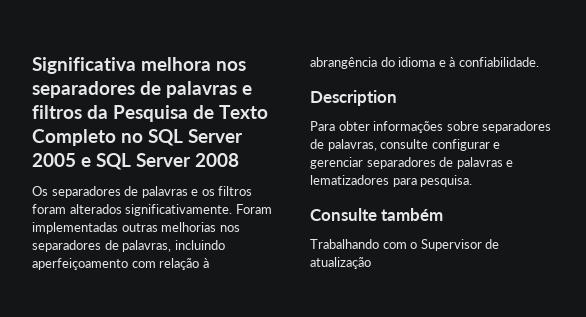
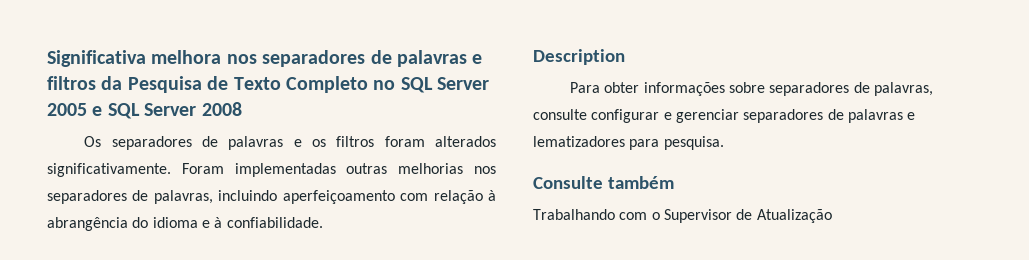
[310,257,371,269] atualização -> [756,209,832,223] Atualização

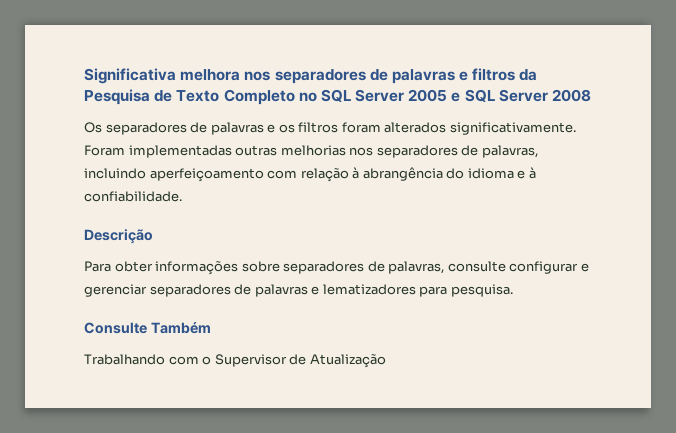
[533,49,625,65] Description -> [84,229,153,244] Descrição
[607,176,674,189] também -> [150,322,211,334] Também

